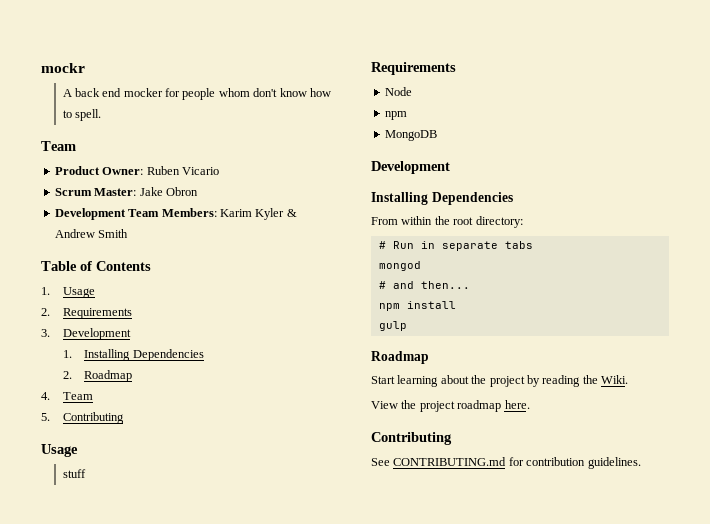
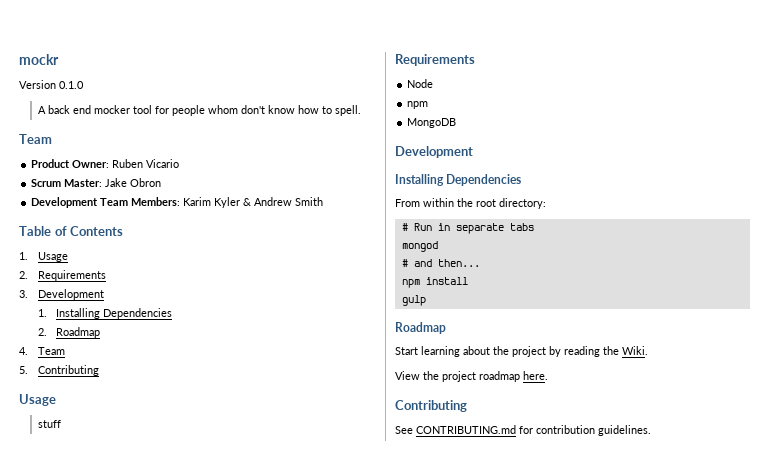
(85, 68) none -> [19,80,84,89] // Version 0.1.0
(163, 92) none -> [132,105,152,114] tool

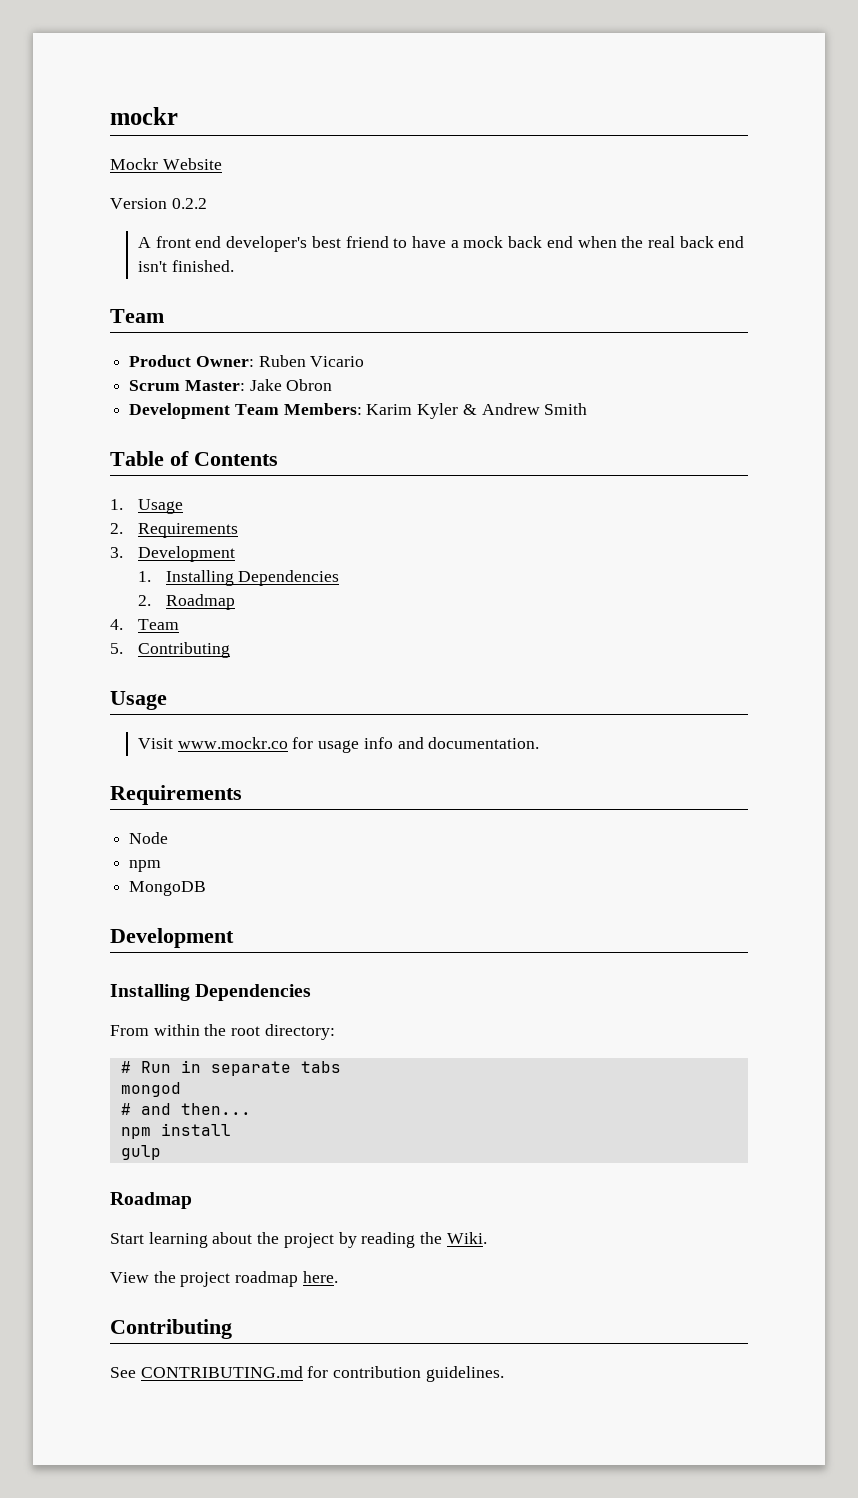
(59, 59) none -> [110,158,222,170] // Mockr Website
[59,81,84,89] 0.1.0 -> [171,198,207,209] 0.2.2
[47,105,361,116] back end mocker tool for people whom don't know how to spell. -> [155,236,745,252] [137,260,234,272] front end developer's best friend to have a mock back end when the real back end isn't finished.
[37,420,61,428] stuff -> [137,737,540,753] Visit www.mockr.co for usage info and documentation.

